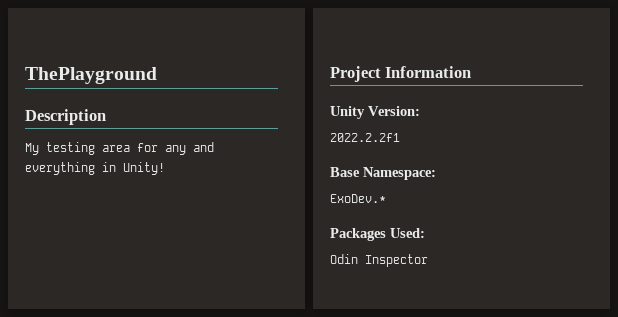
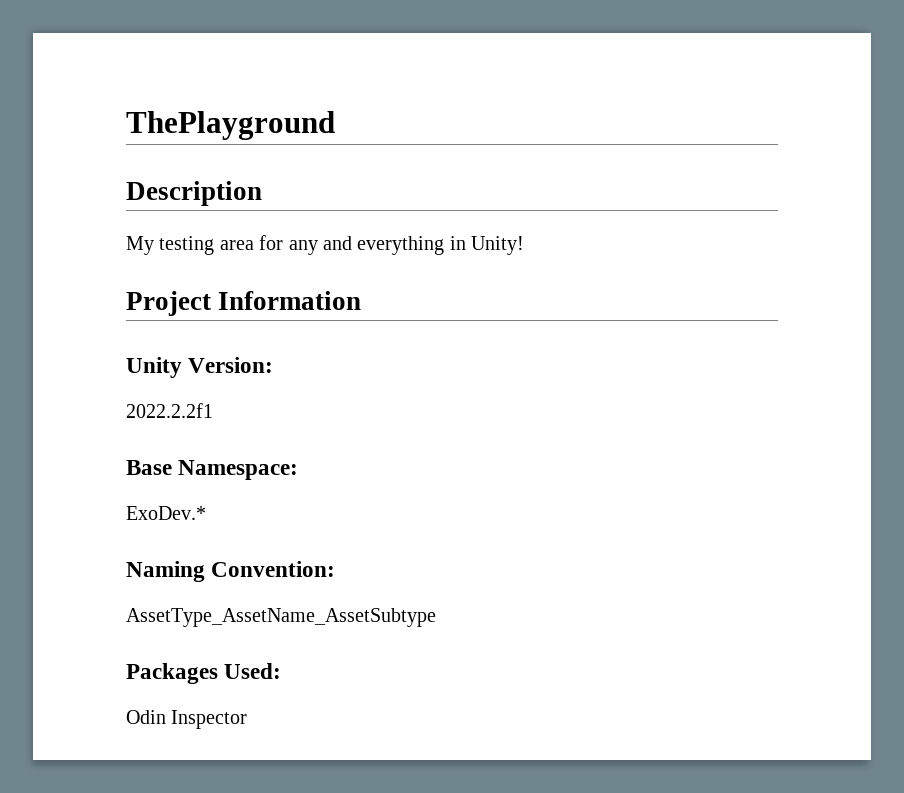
(386, 198) none -> [126,561,336,582] [126,608,436,627] // Naming Convention: // AssetType_AssetName_AssetSubtype

